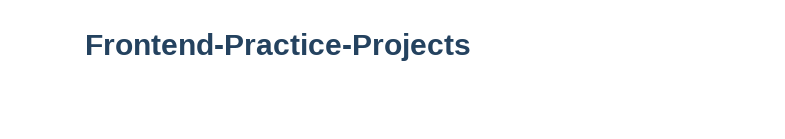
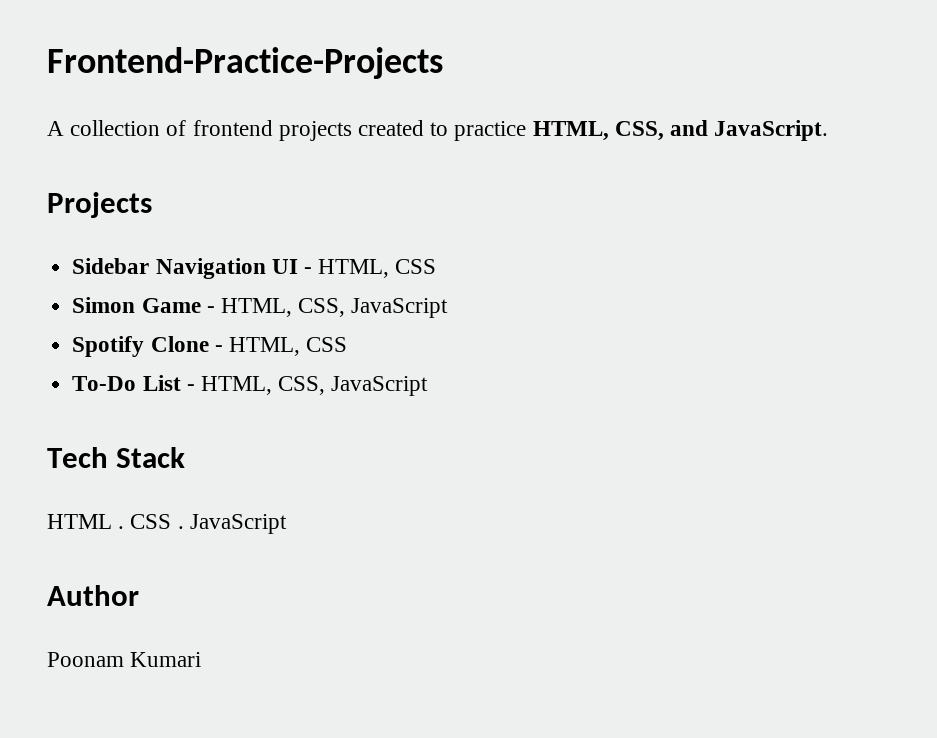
(471, 47) none -> [47,120,829,141] [47,192,152,218] [72,258,437,279] [72,297,449,318] [72,336,348,357] [72,375,429,396] [47,447,186,468] [47,514,287,534] [47,585,139,606] [47,652,202,667] // A collection of frontend projects created to practice HTML, CSS, and JavaScript. // Projects // Sidebar Navigation UI - HTML, CSS // Simon Game - HTML, CSS, JavaScript // Spotify Clone - HTML, CSS // To-Do List - HTML, CSS, JavaScript // Tech Stack // HTML . CSS . JavaScript // Author // Poonam Kumari

